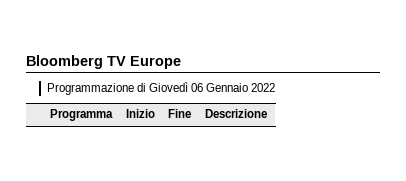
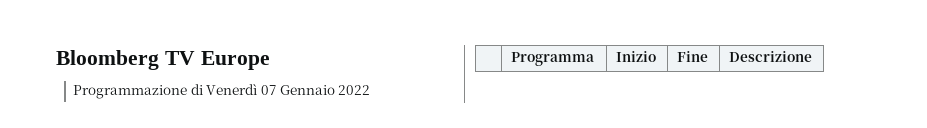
[148,82,203,92] Giovedì 06 -> [206,84,276,95] Venerdì 07

